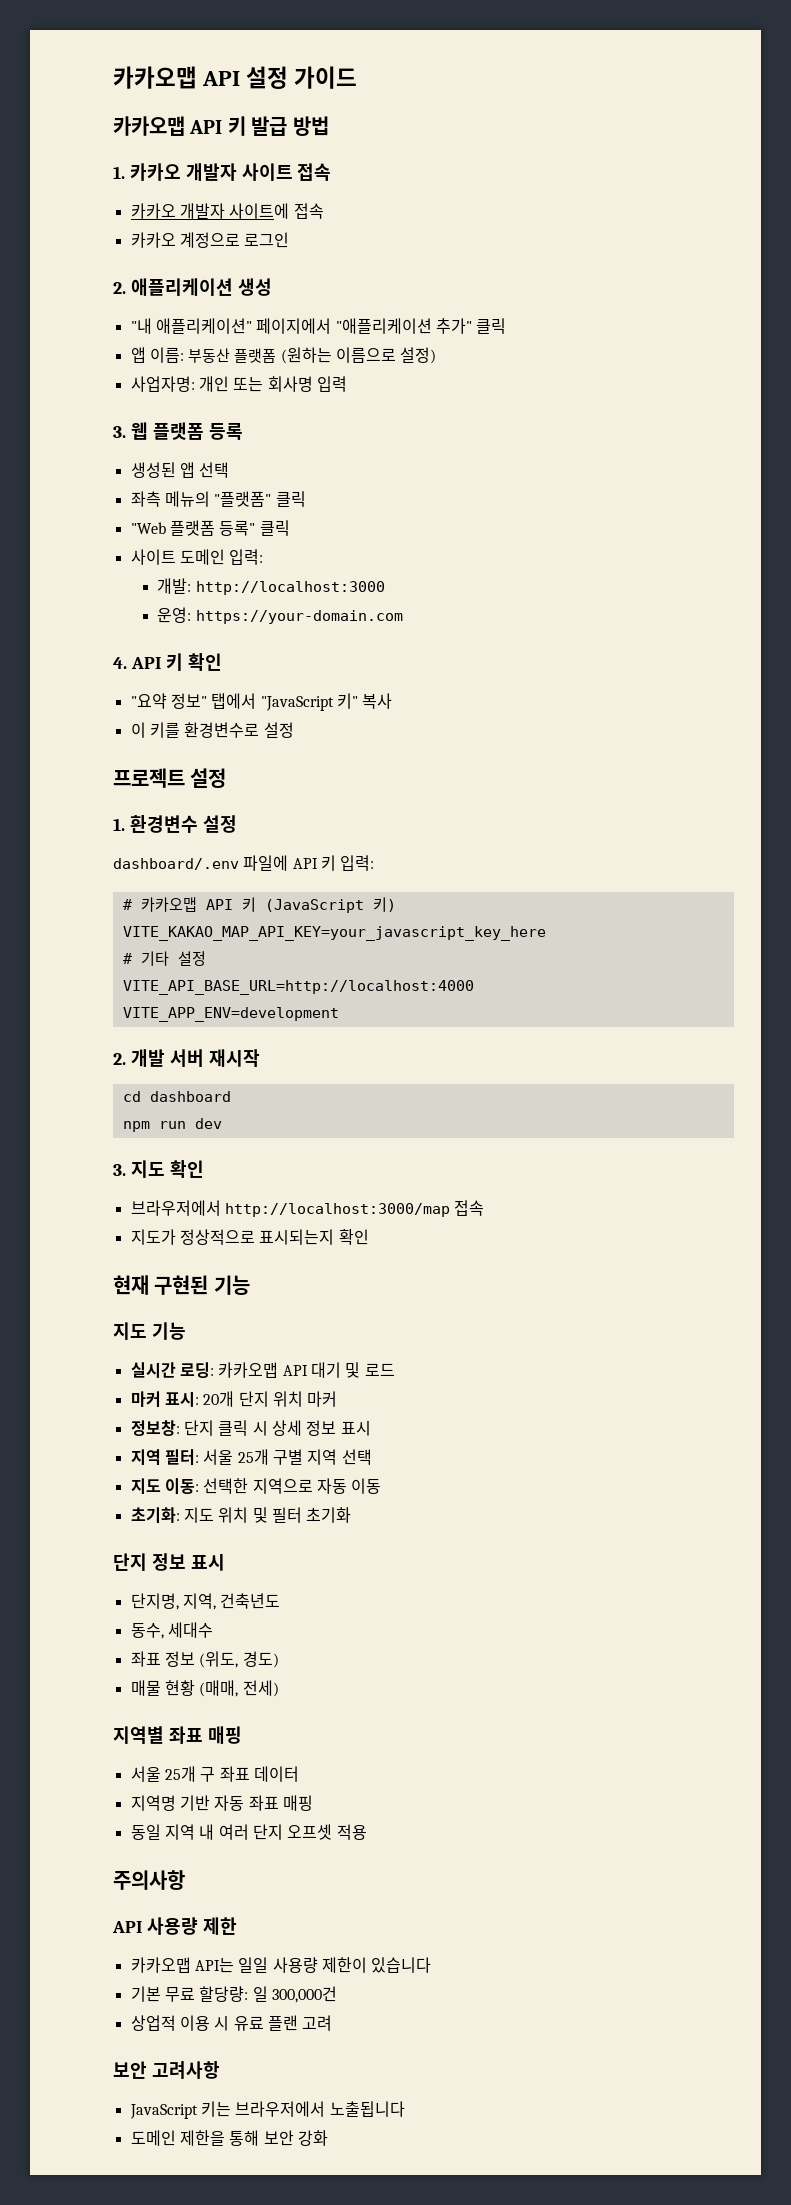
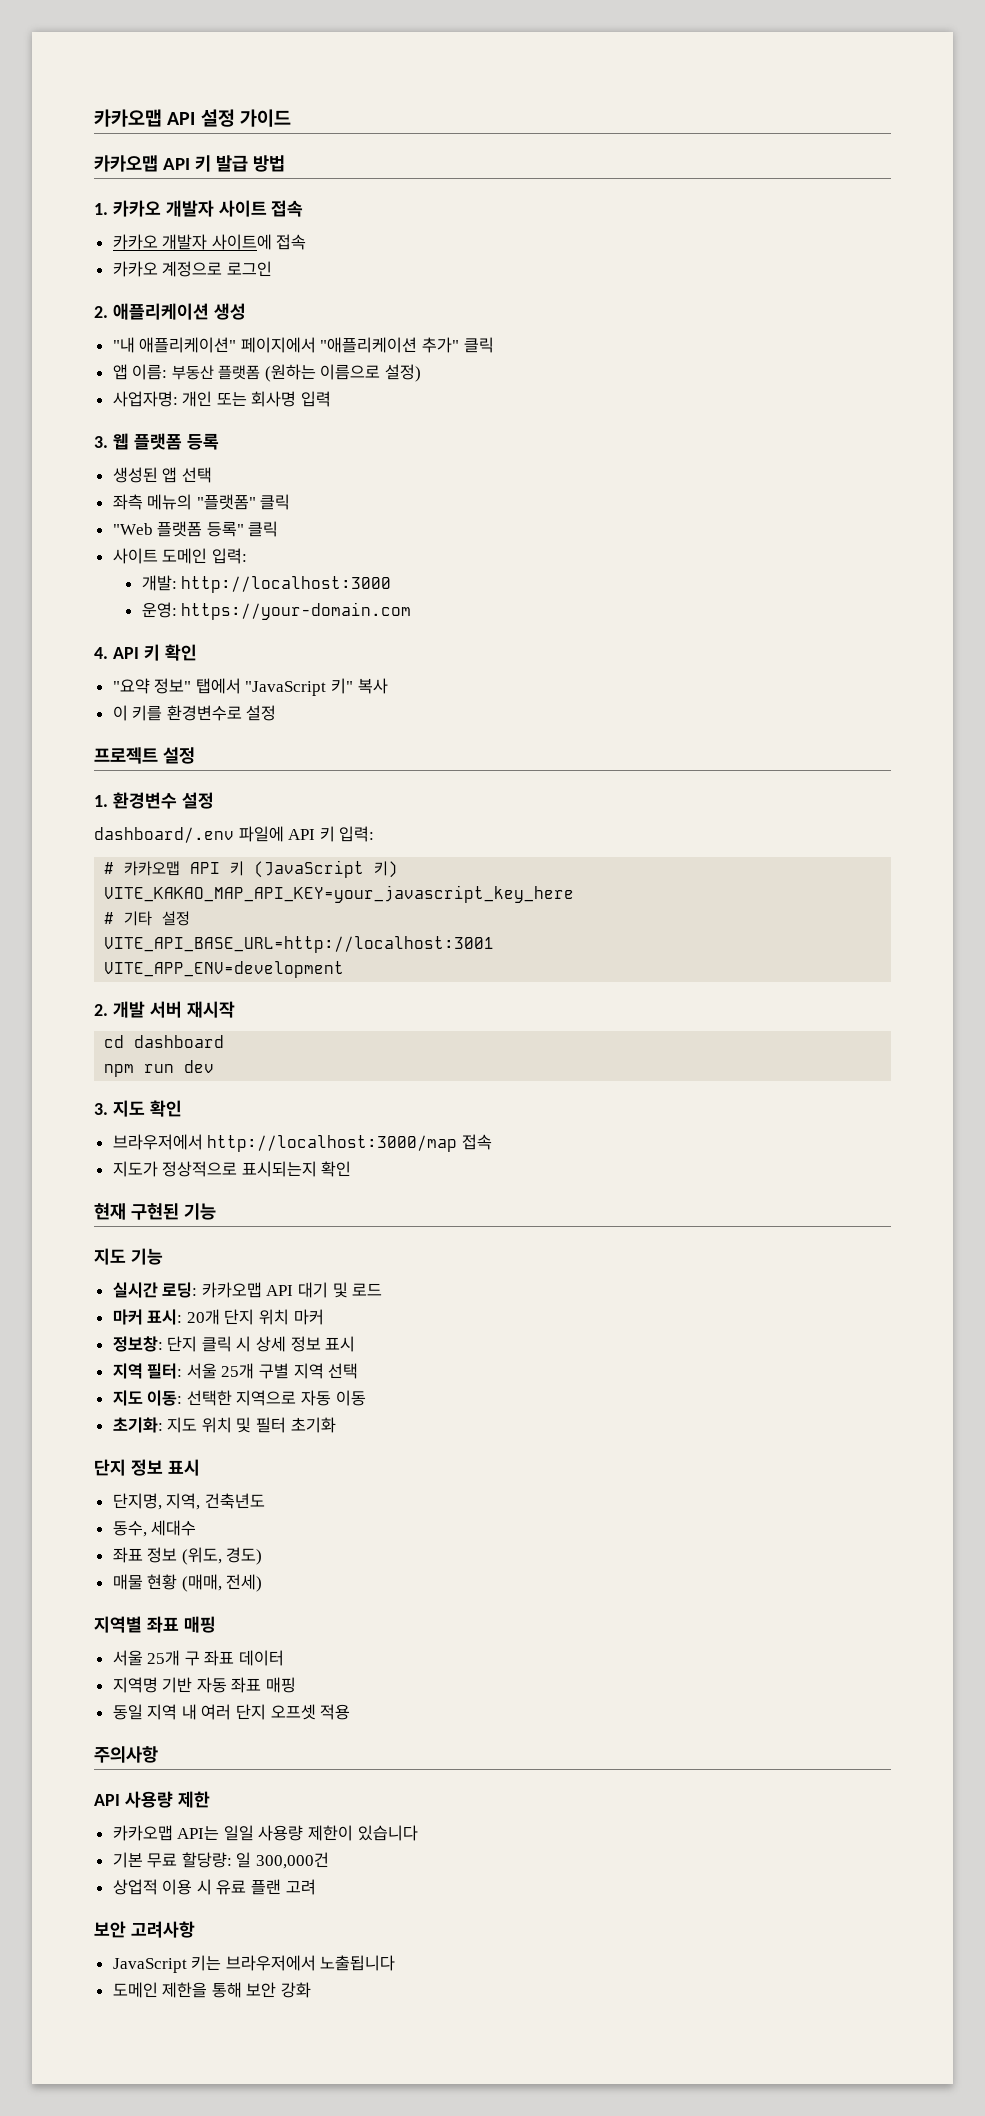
[122,980,474,995] VITE_API_BASE_URL=http://localhost:4000 -> [104,936,495,953] VITE_API_BASE_URL=http://localhost:3001

